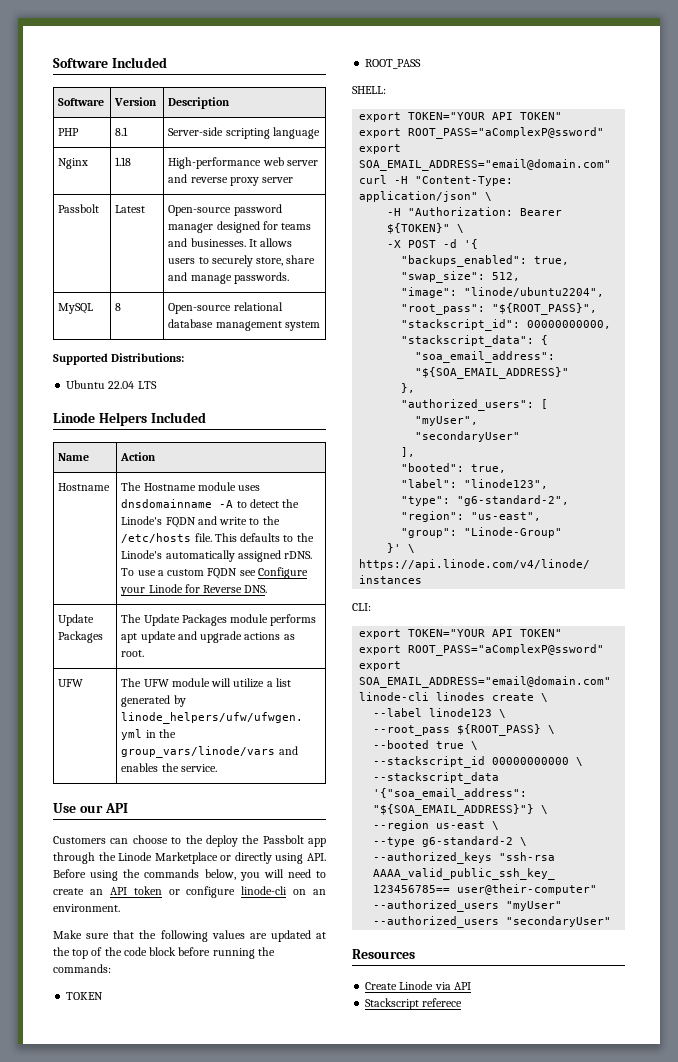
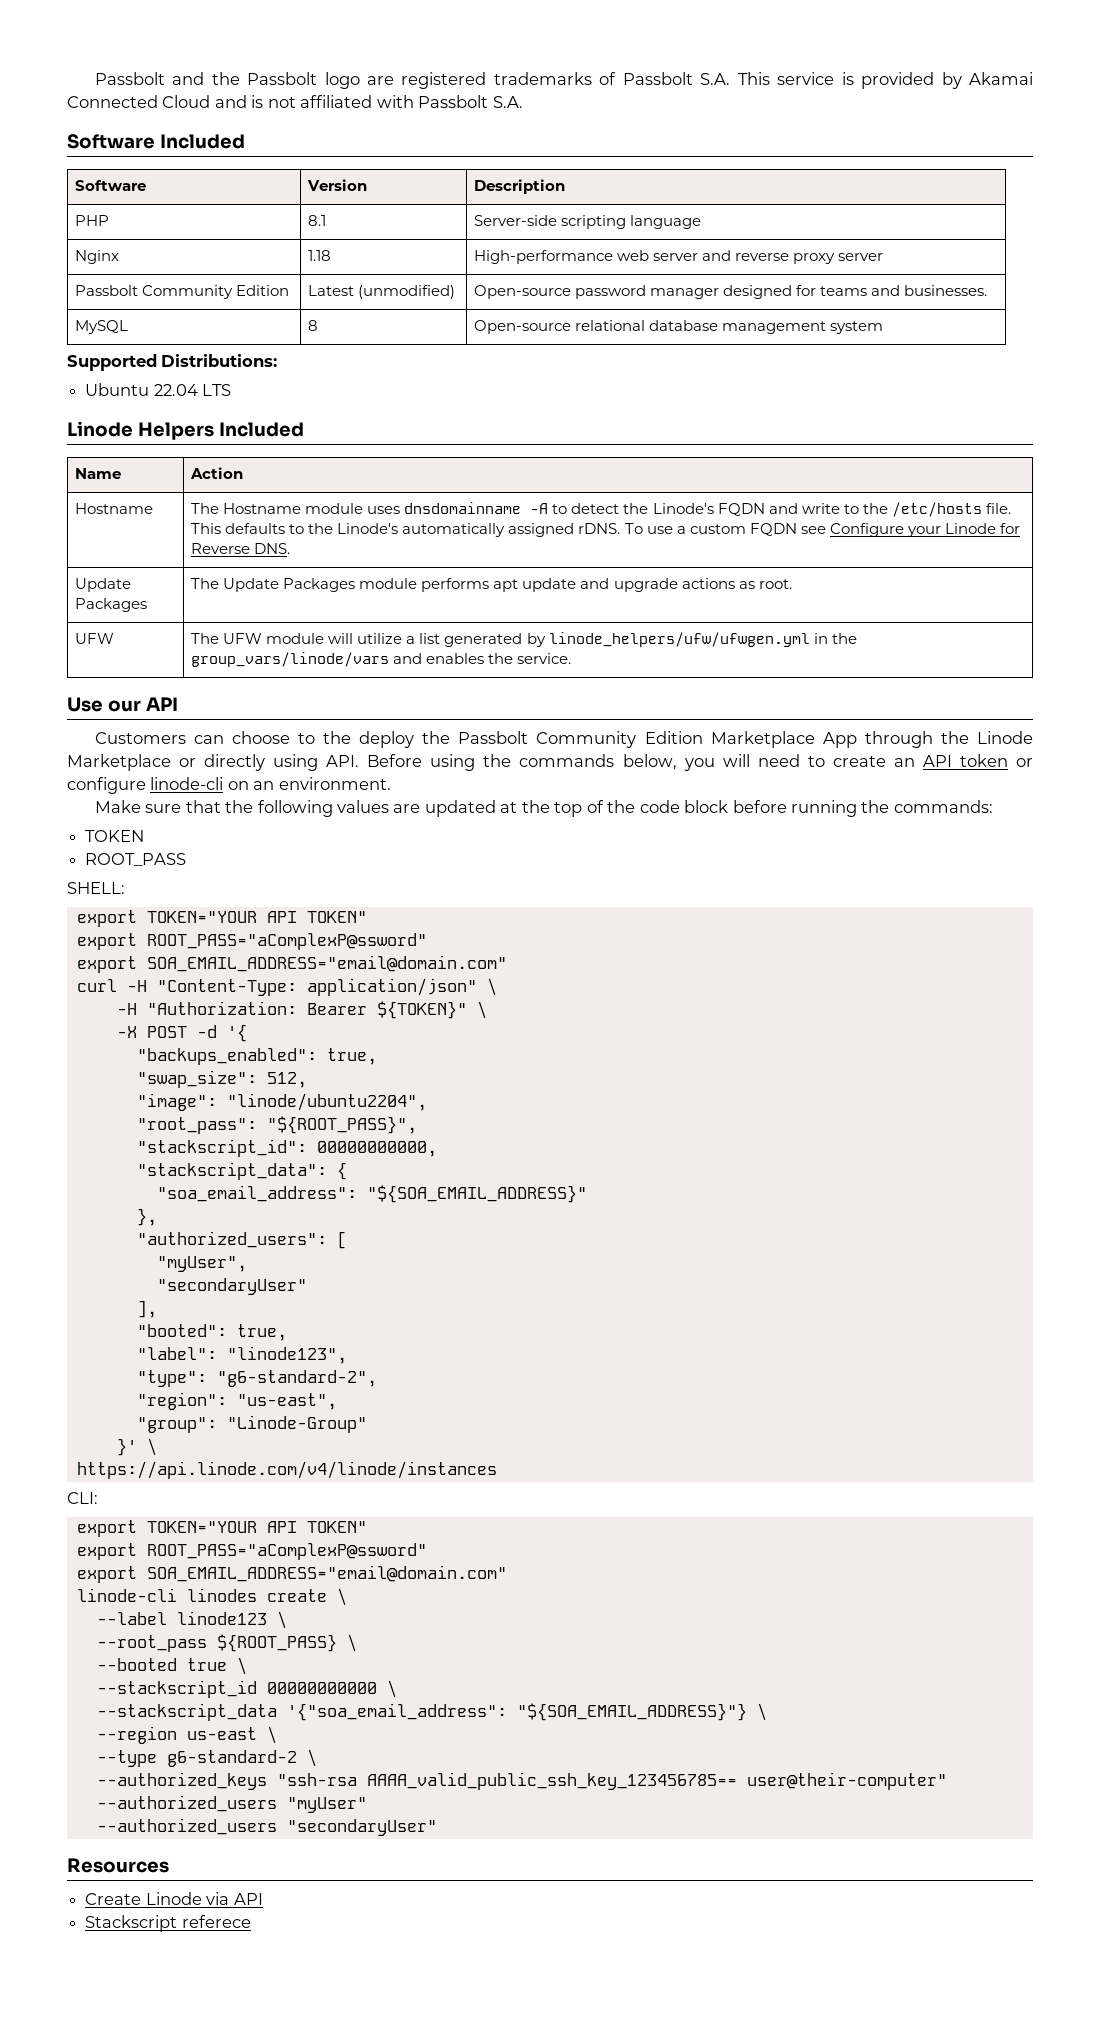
(53, 63) none -> [94,72,1033,89] [67,95,523,108] Passbolt and the Passbolt logo are registered trademarks of Passbolt S.A. This service is provided by Akamai Connected Cloud and is not affiliated with Passbolt S.A. //
(100, 208) none -> [142,285,290,299] Community Edition
(146, 209) none -> [358,285,456,299] (unmodified)
[248,238,293,247] [168,255,316,267] [168,272,289,284] It allows users to securely store, share and manage passwords. -> (988, 290) none
[308,838,326,847] app -> [536,731,857,748] Community Edition Marketplace App

